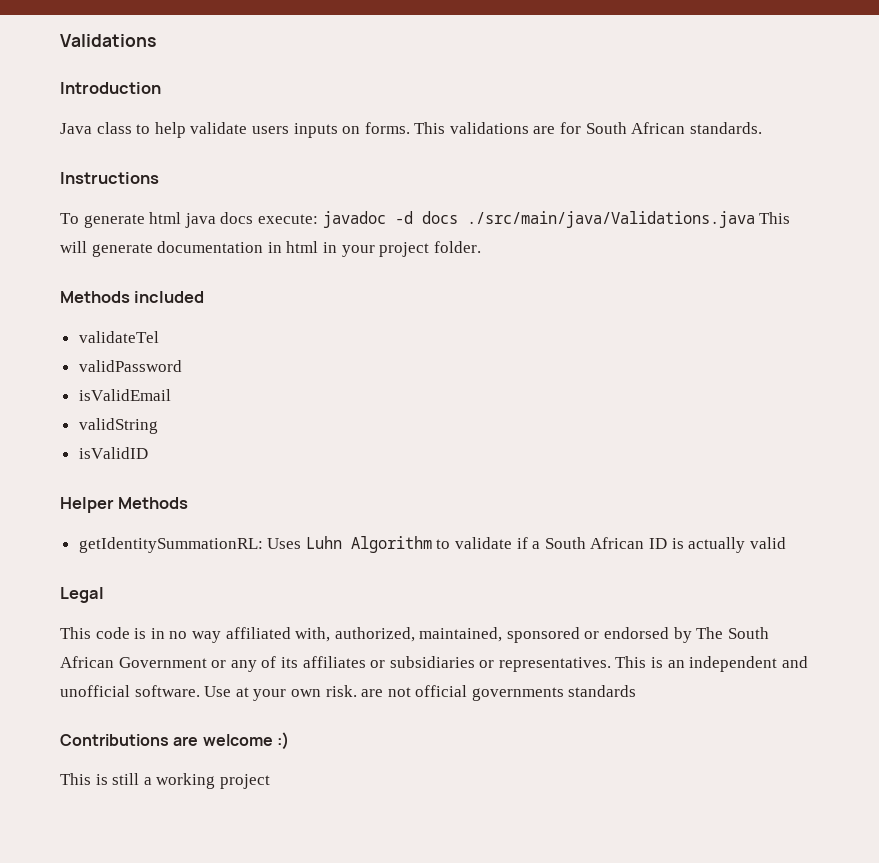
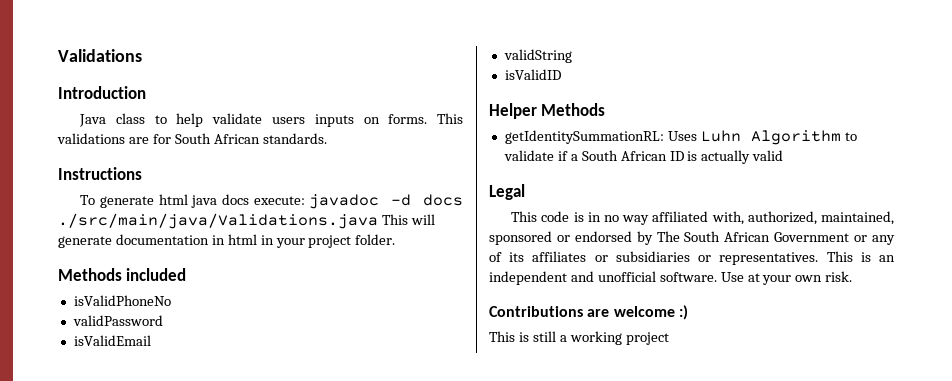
[78,331,159,343] validateTel -> [73,295,171,306] isValidPhoneNo
[361,685,637,701] are not official governments standards -> (853, 276) none

